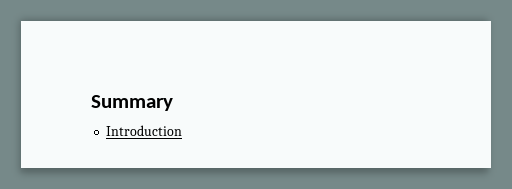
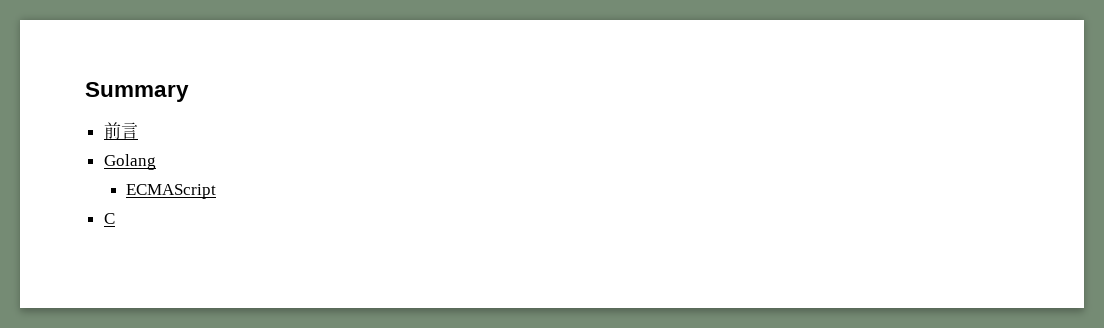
[106,125,183,136] Introduction -> [103,122,138,139] [103,154,156,170] [125,184,216,199] [103,213,115,224] 前言 // Golang // ECMAScript // C

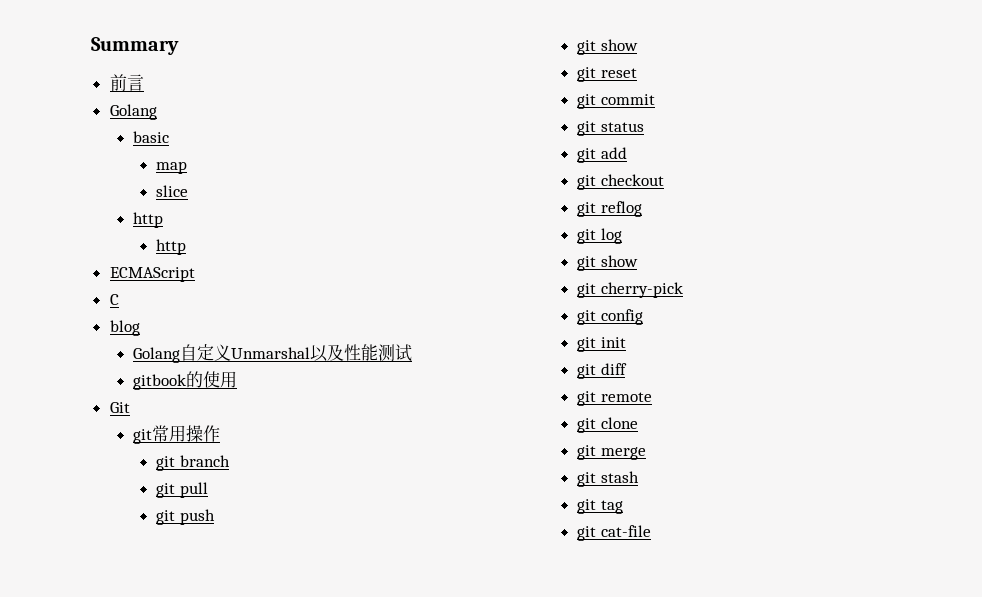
[125,184,216,199] [103,213,115,224] ECMAScript // C -> [132,131,169,143] [155,161,187,174] [155,185,188,197] [132,212,163,228] [155,239,186,255] [109,267,195,282] [109,294,119,305] [109,320,140,336] [132,344,412,363] [132,371,237,390] [109,402,130,413] [132,425,220,444] [155,455,230,471] [155,482,208,498] [155,509,215,525] [576,39,638,55] [576,67,637,82] [576,94,655,109] [576,121,644,136] [576,147,627,163] [576,174,664,190] [576,201,642,217] [576,228,622,244] [576,255,638,271] [576,282,683,298] [576,309,643,325] [576,337,626,352] [576,363,627,379] [576,391,652,406] [576,417,638,433] [576,445,646,460] [576,471,639,487] [576,499,623,514] [576,525,651,541] basic // map // slice // http // http // ECMAScript // C // blog // Golang自定义Unmarshal以及性能测试 // gitbook的使用 // Git // git常用操作 // git branch // git pull // git push // git show // git reset // git commit // git status // git add // git checkout // git reflog // git log // git show // git cherry-pick // git config // git init // git diff // git remote // git clone // git merge // git stash // git tag // git cat-file

